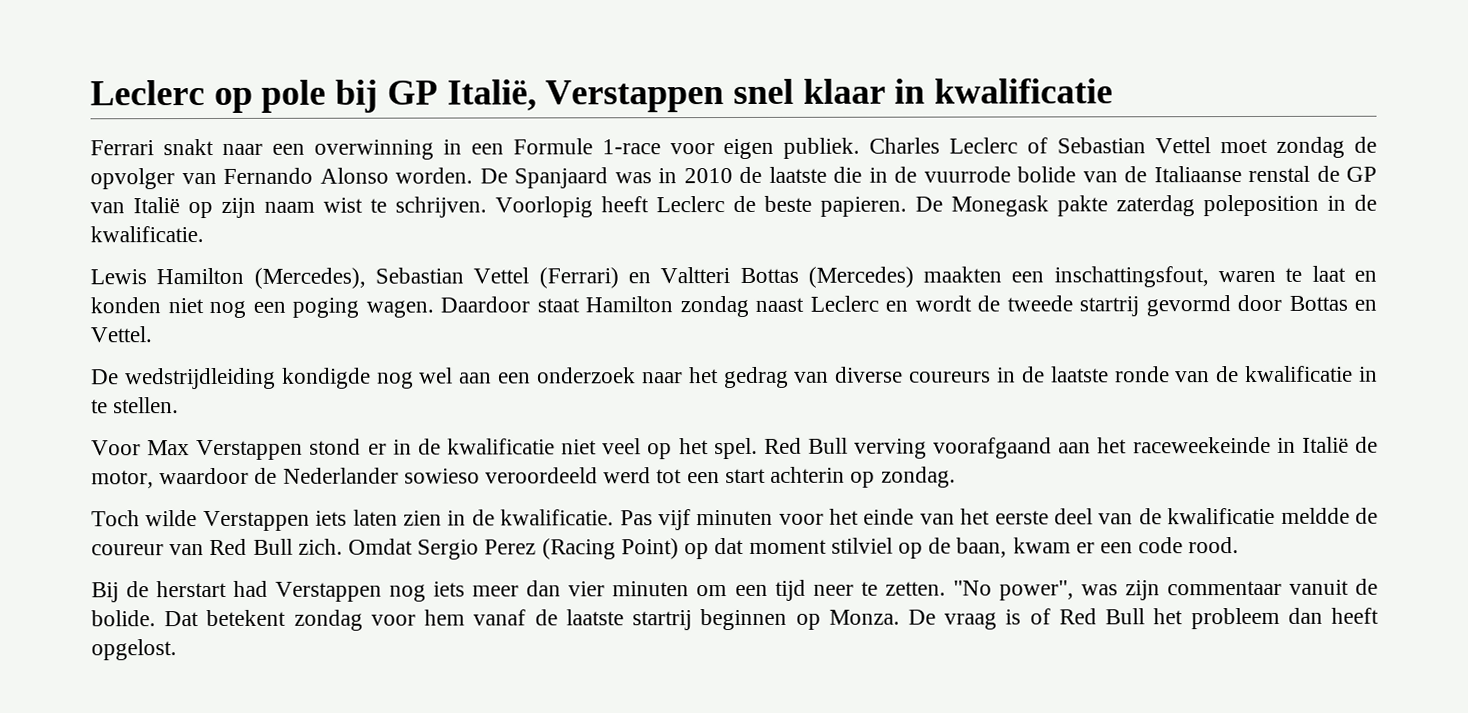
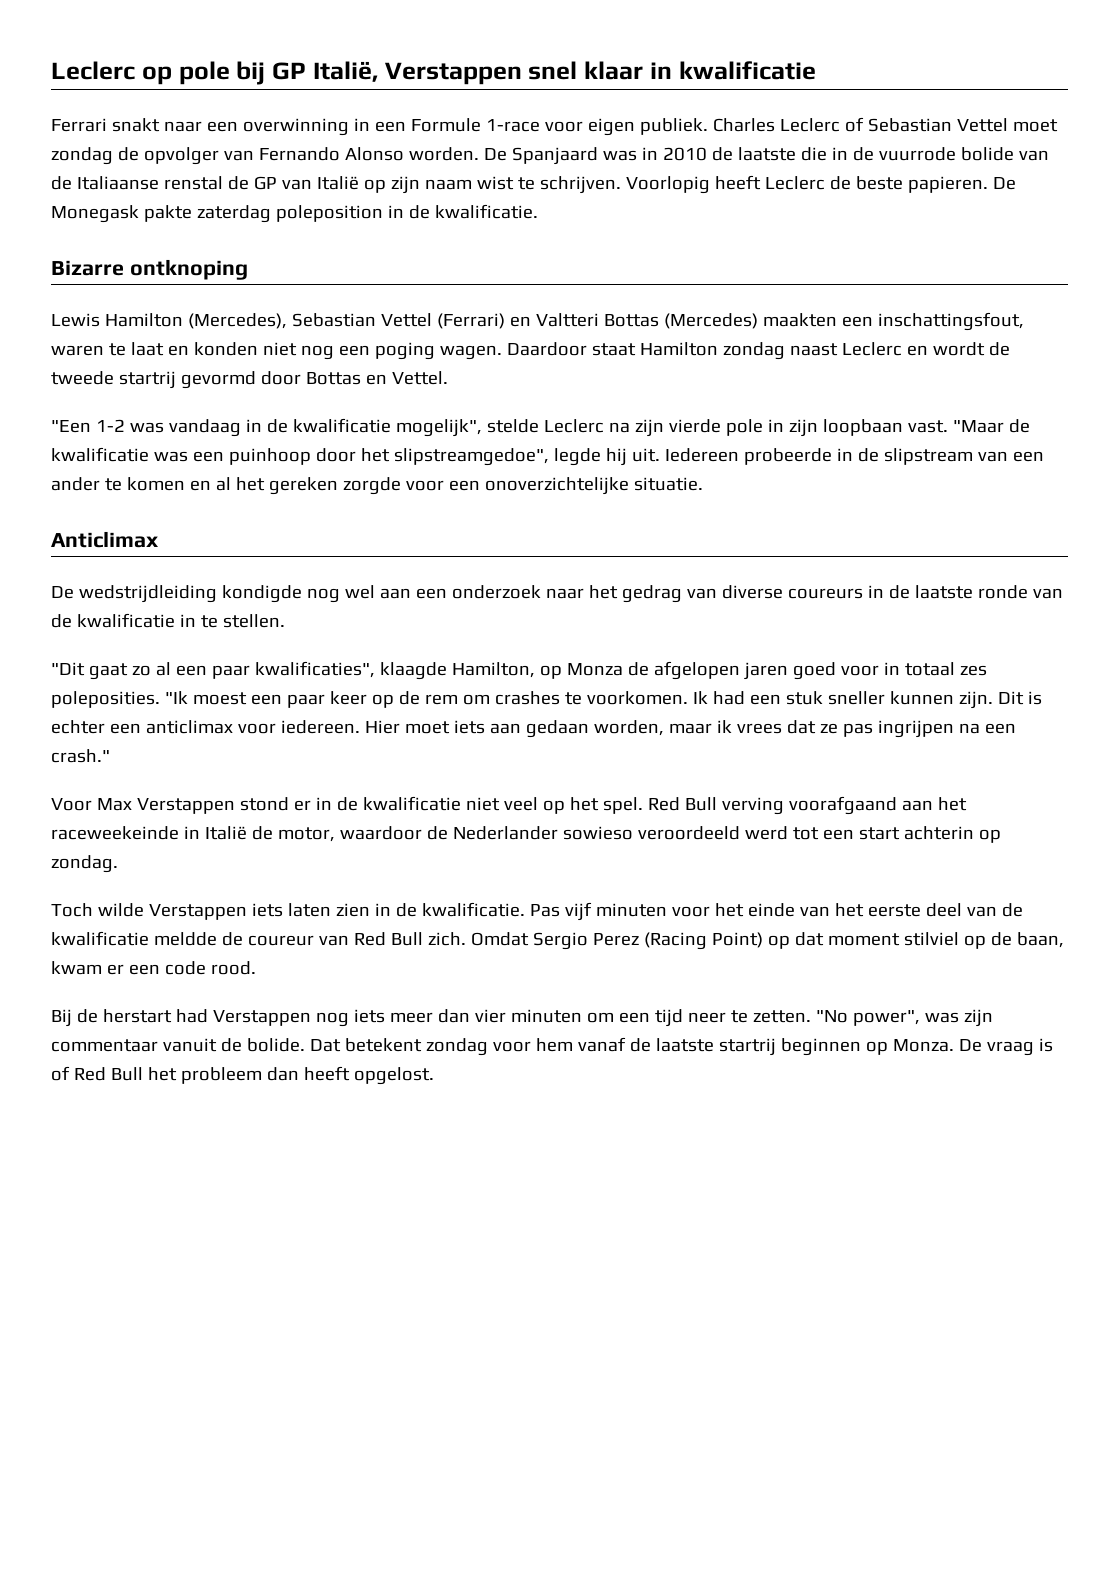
(204, 234) none -> [51,259,248,280] // Bizarre ontknoping
(152, 334) none -> [51,418,1030,437] [51,447,1044,466] [51,477,703,495] [51,531,159,548] // "Een 1-2 was vandaag in de kwalificatie mogelijk", stelde Leclerc na zijn vierde pole in zijn loopbaan vast. "Maar de kwalificatie was een puinhoop door het slipstreamgedoe", legde hij uit. Iedereen probeerde in de slipstream van een ander te komen en al het gereken zorgde voor een onoverzichtelijke situatie. // Anticlimax
(180, 405) none -> [51,661,987,680] [51,691,1042,709] [51,720,1016,738] [51,749,110,763] // "Dit gaat zo al een paar kwalificaties", klaagde Hamilton, op Monza de afgelopen jaren goed voor in totaal zes poleposities. "Ik moest een paar keer op de rem om crashes te voorkomen. Ik had een stuk sneller kunnen zijn. Dit is echter een anticlimax voor iedereen. Hier moet iets aan gedaan worden, maar ik vrees dat ze pas ingrijpen na een crash."

